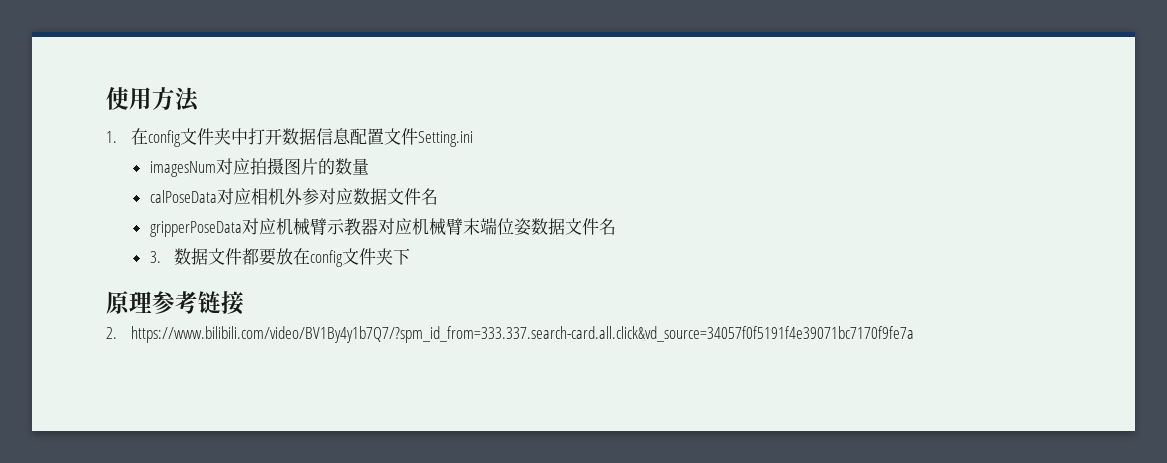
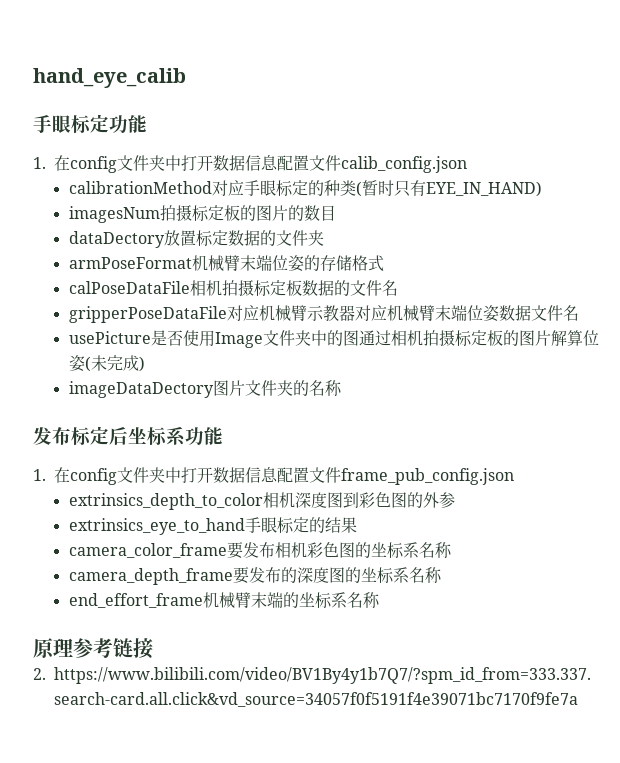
[106,87,200,112] 使用方法 -> [33,68,186,88] [33,114,147,134] hand_eye_calib // 手眼标定功能
[417,131,473,147] [149,158,369,177] [149,188,438,205] [149,221,242,237] Setting.ini // imagesNum对应拍摄图片的数量 // calPoseData对应相机外参对应数据文件名 // gripperPoseData -> [341,156,467,173] [68,180,542,197] [68,205,336,223] [68,230,324,248] [68,255,384,272] [68,280,398,297] [68,306,227,323] calib_config.json // calibrationMethod对应手眼标定的种类(暂时只有EYE_IN_HAND) // imagesNum拍摄标定板的图片的数目 // dataDectory放置标定数据的文件夹 // armPoseFormat机械臂末端位姿的存储格式 // calPoseDataFile相机拍摄标定板数据的文件名 // gripperPoseDataFile
[149,248,411,267] 3.数据文件都要放在config文件夹下 -> [68,330,599,348] [68,355,145,372] [68,380,342,398] [33,426,223,446] [33,467,514,485] [68,492,455,510] [68,517,357,535] [68,542,452,559] [68,567,442,585] [68,592,380,609] usePicture是否使用Image文件夹中的图通过相机拍摄标定板的图片解算位姿(未完成) // imageDataDectory图片文件夹的名称 // 发布标定后坐标系功能 // 1.在config文件夹中打开数据信息配置文件frame_pub_config.json // extrinsics_depth_to_color相机深度图到彩色图的外参 // extrinsics_eye_to_hand手眼标定的结果 // camera_color_frame要发布相机彩色图的坐标系名称 // camera_depth_frame要发布的深度图的坐标系名称 // end_effort_frame机械臂末端的坐标系名称

